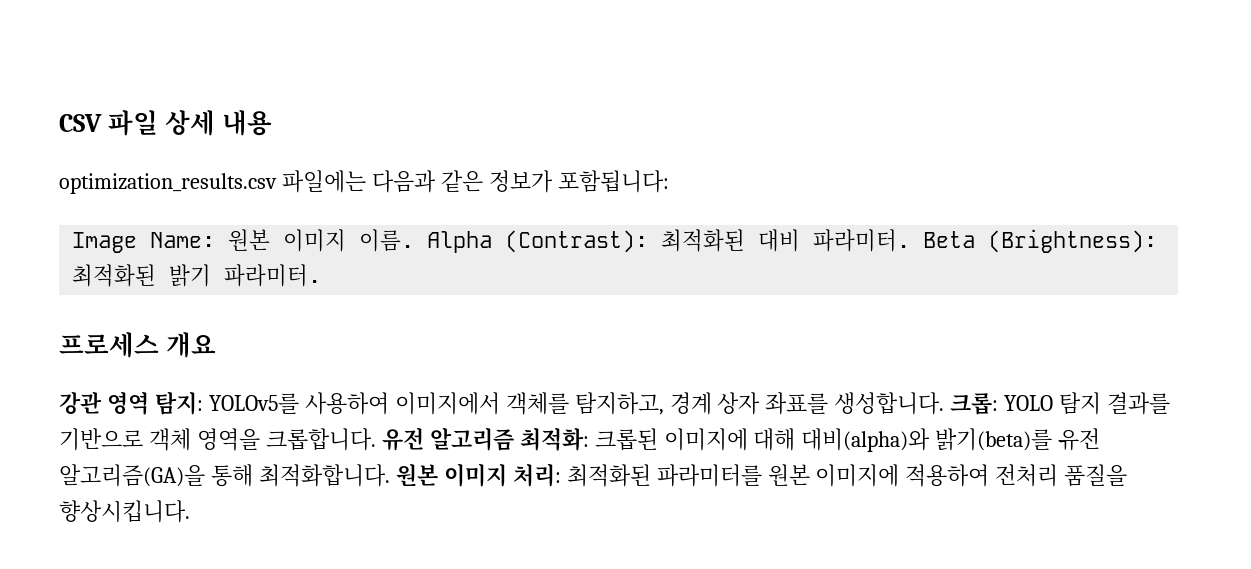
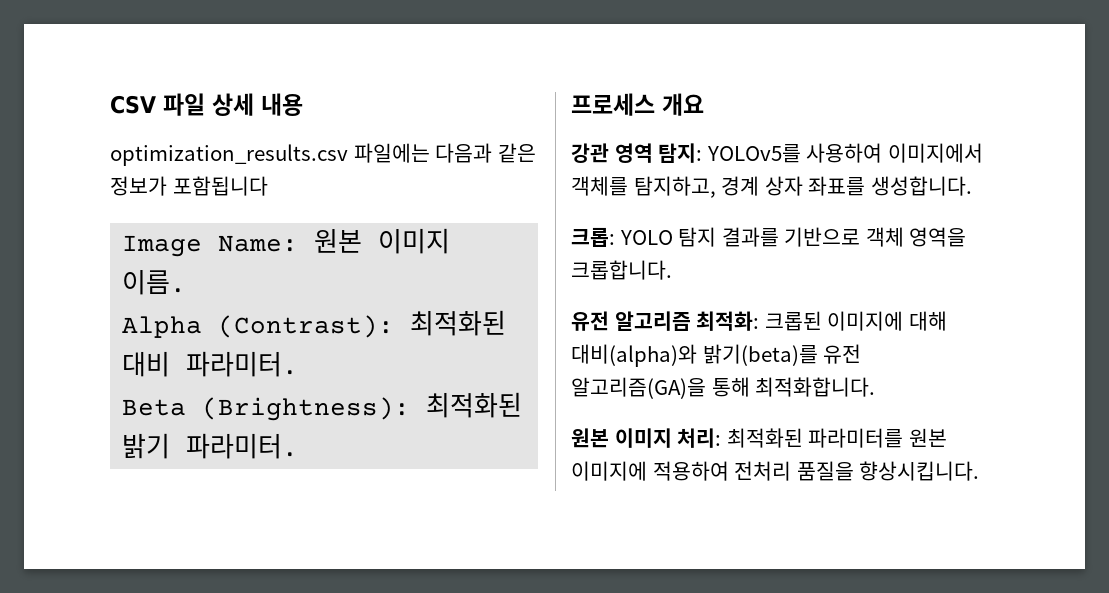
[557,170,669,193] 포함됩니다: -> [172,176,268,196] 포함됩니다
(415, 240) none -> (187, 282) //
(911, 240) none -> (299, 364) //
(945, 403) none -> (972, 186) //
(376, 439) none -> (672, 270) //
(390, 475) none -> (876, 387) //

